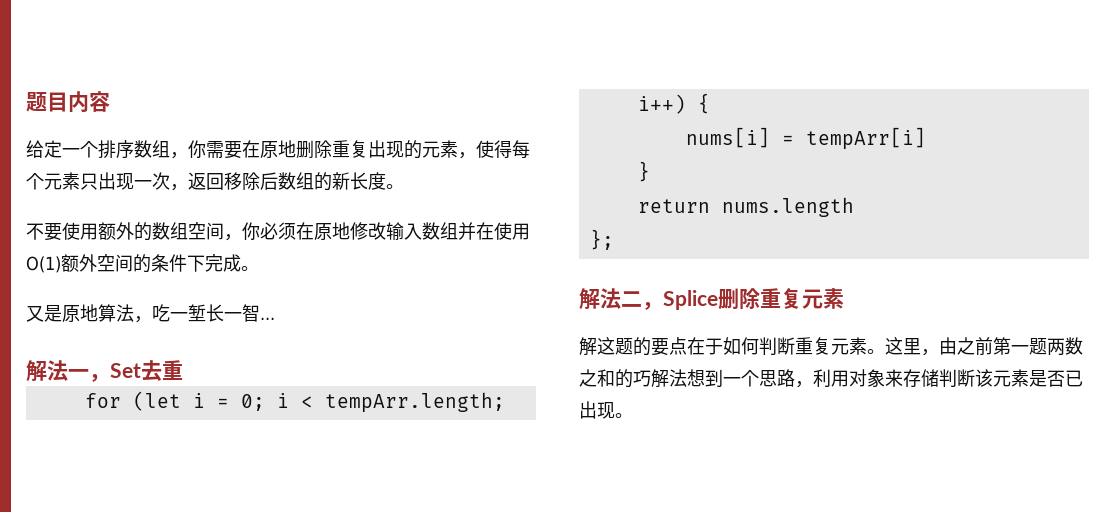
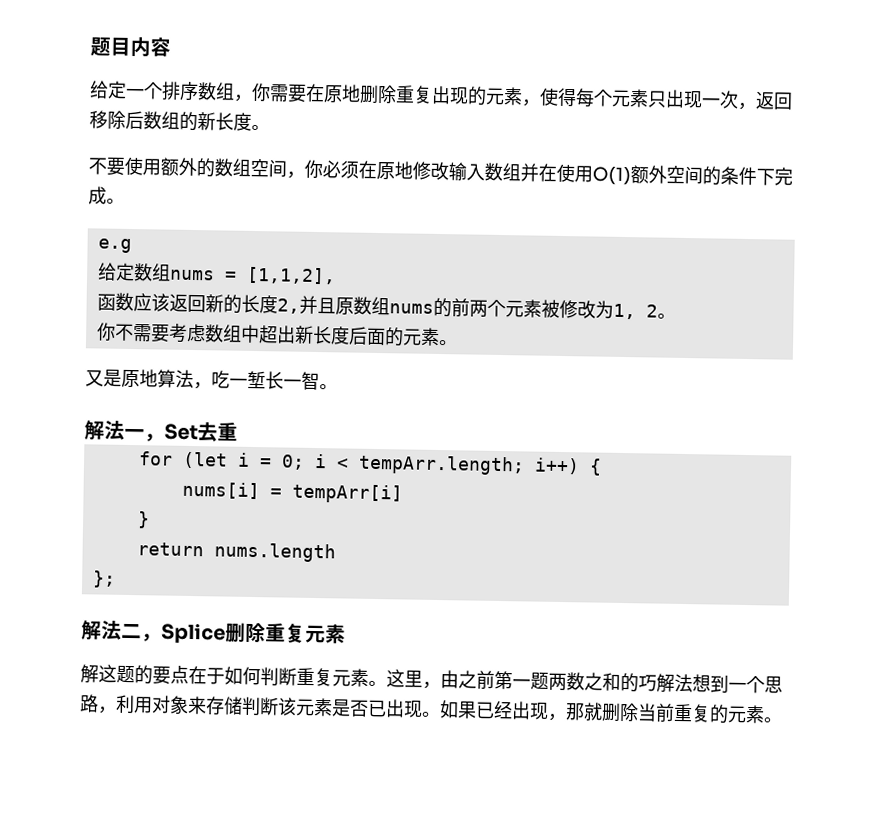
(259, 268) none -> [97,238,132,253] [97,262,336,285] [96,292,676,320] [96,322,458,347] // e.g // 给定数组nums = [1,1,2], // 函数应该返回新的长度2,并且原数组nums的前两个元素被修改为1, 2。 // 你不需要考虑数组中超出新长度后面的元素。
[260,317,275,320] ... -> [319,384,338,390] 。
(633, 415) none -> [439,700,782,724] 如果已经出现，那就删除当前重复的元素。

